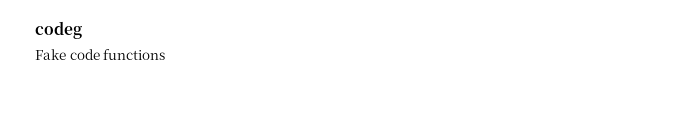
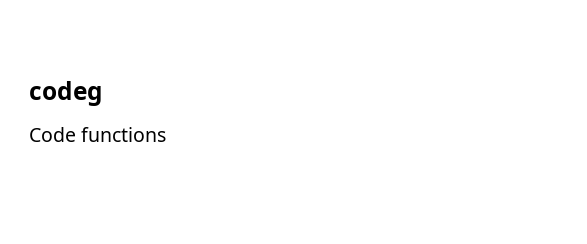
[35,49,100,60] Fake code -> [29,127,76,142] Code

